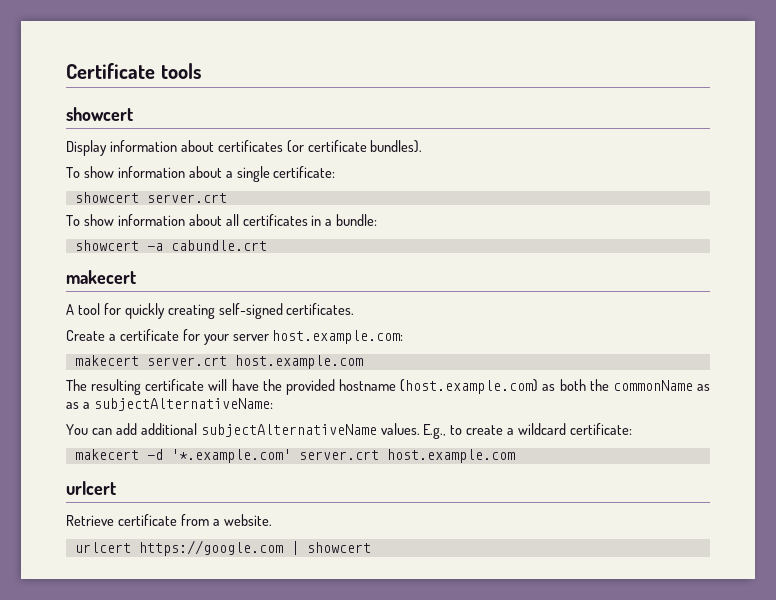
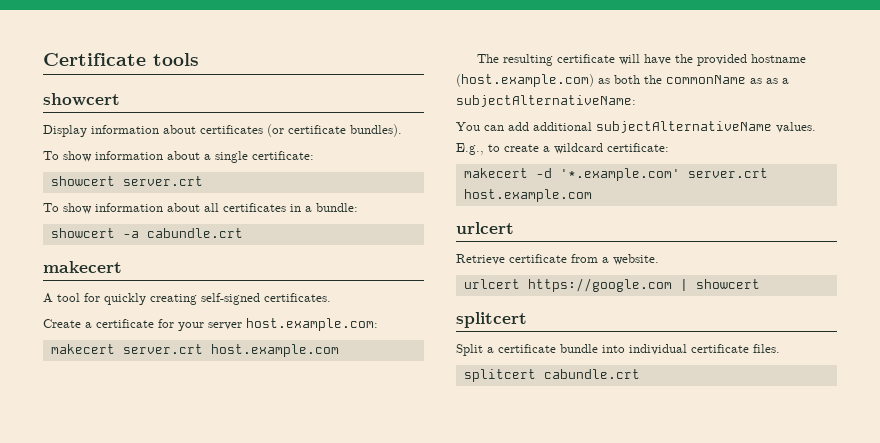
(371, 547) none -> [456,312,527,328] [456,344,780,356] [463,369,640,382] // splitcert // Split a certificate bundle into individual certificate files. // splitcert cabundle.crt

